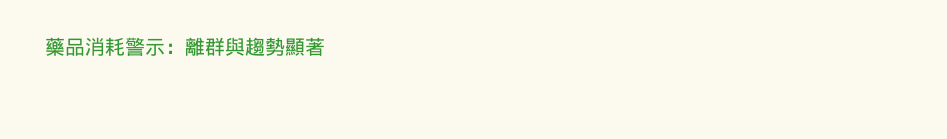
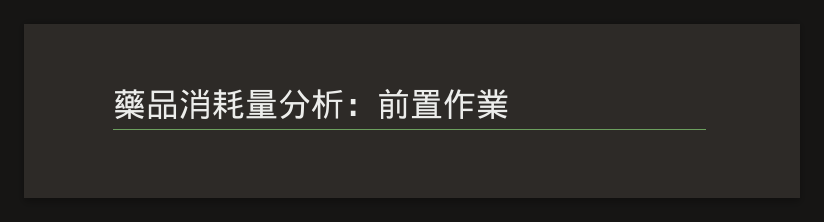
[125,37,325,56] 警示：離群與趨勢顯著 -> [245,88,509,119] 量分析：前置作業

